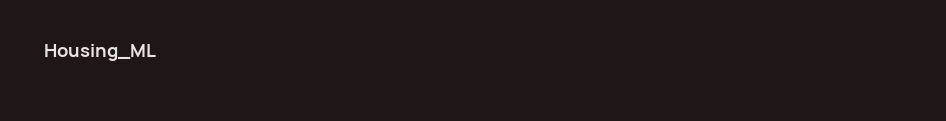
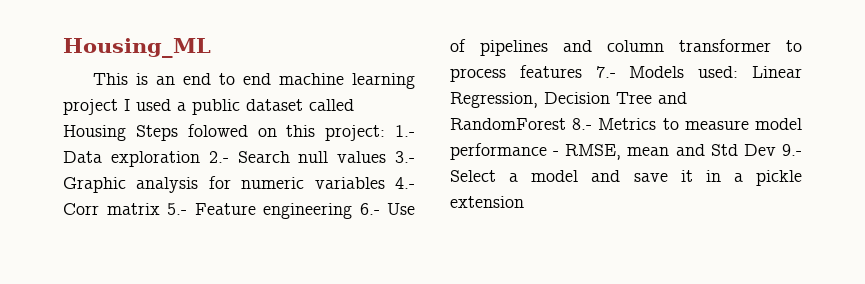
(156, 52) none -> [93,73,415,89] [63,99,354,115] [63,124,415,141] [63,151,415,167] [63,176,415,193] [63,203,415,219] [450,39,802,56] [450,65,802,82] [450,92,687,108] [450,118,802,130] [450,143,802,160] [450,170,802,186] [450,196,524,208] // This is an end to end machine learning project I used a public dataset called Housing Steps folowed on this project: 1.- Data exploration 2.- Search null values 3.- Graphic analysis for numeric variables 4.- Corr matrix 5.- Feature engineering 6.- Use of pipelines and column transformer to process features 7.- Models used: Linear Regression, Decision Tree and RandomForest 8.- Metrics to measure model performance - RMSE, mean and Std Dev 9.- Select a model and save it in a pickle extension

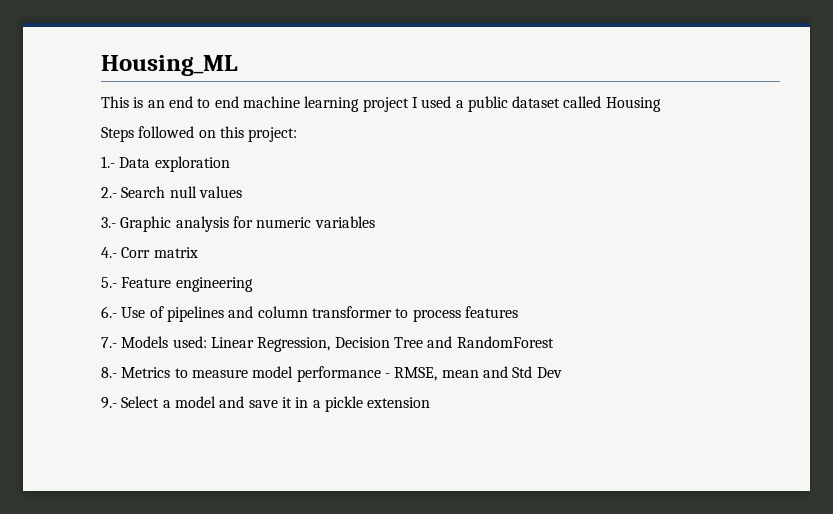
[135,124,248,141] Steps folowed -> [101,126,195,142] // Steps followed
(386, 133) none -> (298, 134) //
(200, 159) none -> (230, 164) //
(387, 157) none -> (242, 192) //
(385, 183) none -> (375, 222) //
(160, 209) none -> (198, 252) //
(352, 211) none -> (253, 284) //
(582, 71) none -> (518, 312) //
(566, 124) none -> (554, 342) //
(776, 150) none -> (562, 372) //

